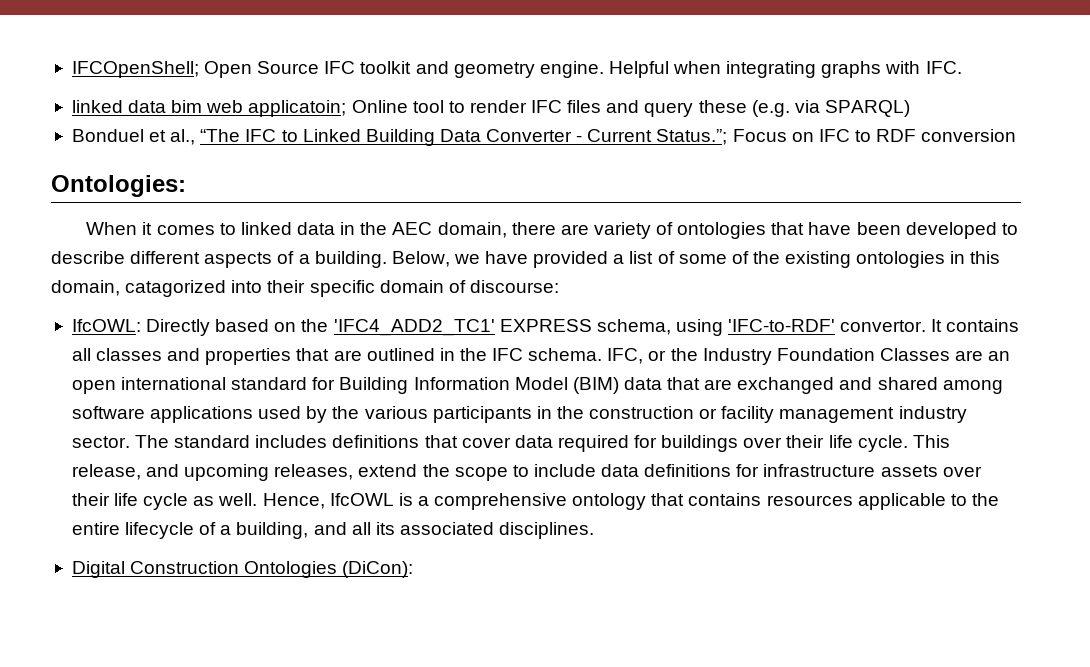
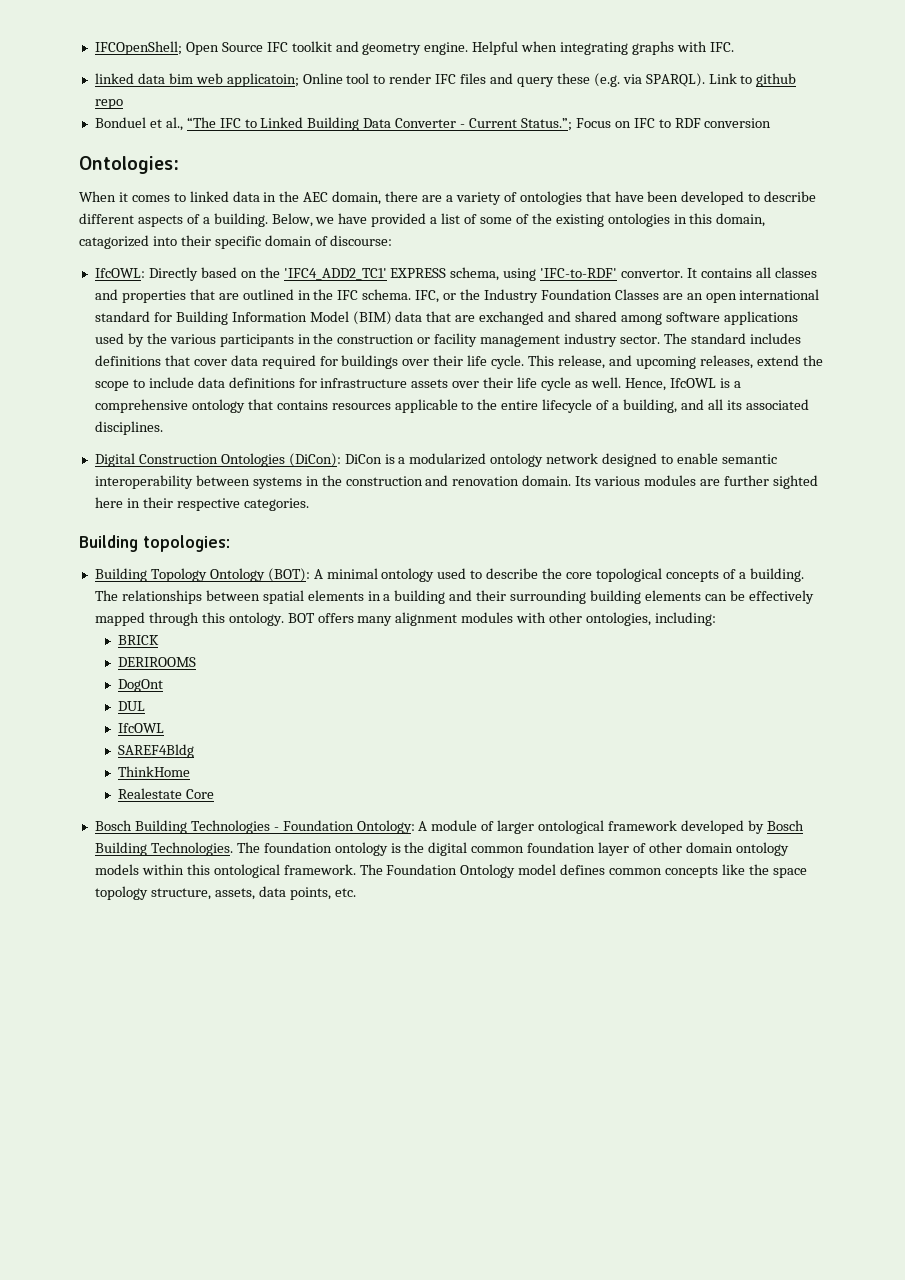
[824,100,910,117] SPARQL) -> [645,73,797,87] [94,99,123,109] SPARQL). Link to github repo
(589, 229) none -> [445,195,453,202] a
(414, 569) none -> [344,453,777,467] [94,475,818,489] [94,497,309,511] [79,535,230,552] [94,568,804,582] [94,590,814,604] [94,612,716,626] [118,635,160,645] [118,657,197,667] [118,679,164,692] [118,701,146,711] [118,723,165,733] [118,744,195,758] [118,766,191,777] [118,788,215,799] [94,820,804,834] [94,842,789,856] [94,864,807,878] [94,886,356,900] DiCon is a modularized ontology network designed to enable semantic interoperability between systems in the construction and renovation domain. Its various modules are further sighted here in their respective categories. // Building topologies: // Building Topology Ontology (BOT): A minimal ontology used to describe the core topological concepts of a building. The relationships between spatial elements in a building and their surrounding building elements can be effectively mapped through this ontology. BOT offers many alignment modules with other ontologies, including: // BRICK // DERIROOMS // DogOnt // DUL // IfcOWL // SAREF4Bldg // ThinkHome // Realestate Core // Bosch Building Technologies - Foundation Ontology: A module of larger ontological framework developed by Bosch Building Technologies. The foundation ontology is the digital common foundation layer of other domain ontology models within this ontological framework. The Foundation Ontology model defines common concepts like the space topology structure, assets, data points, etc.

